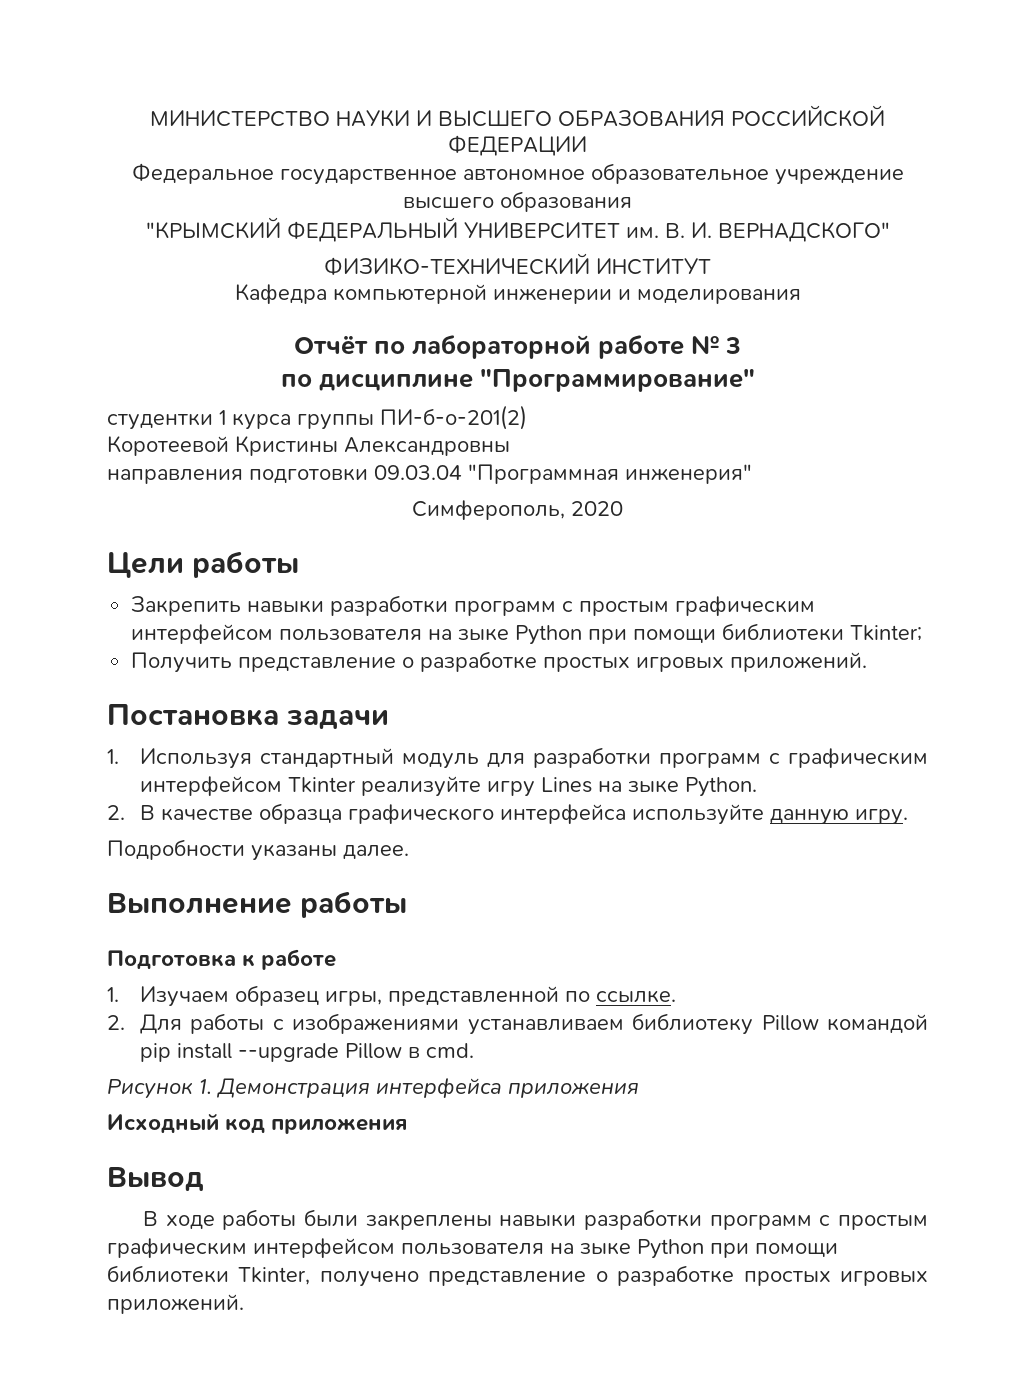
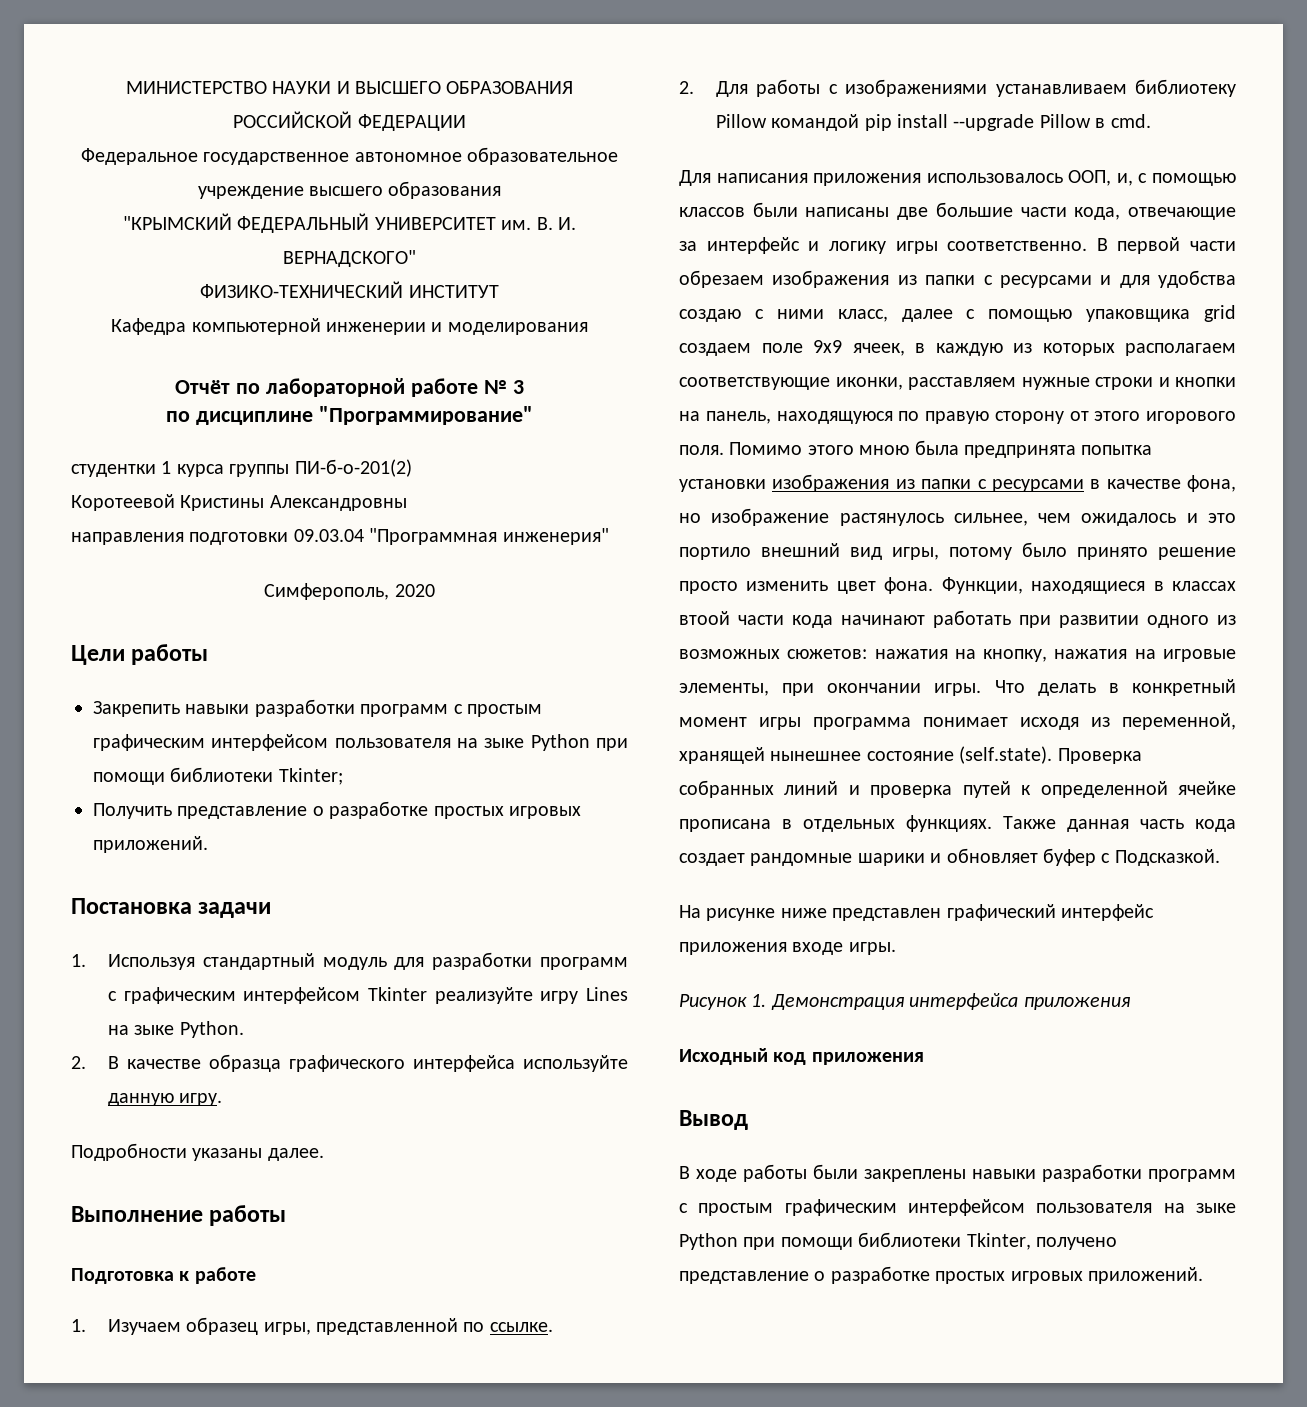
(474, 1050) none -> [679,170,1236,186] [679,202,1236,220] [679,237,1236,254] [679,270,1236,288] [679,305,1236,322] [679,340,1236,356] [679,377,1236,390] [679,411,1236,424] [679,440,1153,458] [679,474,1236,492] [679,508,1236,526] [679,542,1236,560] [679,577,1236,594] [679,610,1236,628] [679,649,1236,662] [679,679,1236,696] [679,713,1236,730] [679,746,1142,764] [679,780,1236,798] [679,815,1236,832] [679,848,1220,866] [679,904,1154,921] [679,942,896,955] // Для написания приложения использовалось ООП, и, с помощью классов были написаны две большие части кода, отвечающие за интерфейс и логику игры соответственно. В первой части обрезаем изображения из папки с ресурсами и для удобства создаю с ними класс, далее с помощью упаковщика grid создаем поле 9х9 ячеек, в каждую из которых располагаем соответствующие иконки, расставляем нужные строки и кнопки на панель, находящуюся по правую сторону от этого игорового поля. Помимо этого мною была предпринята попытка установки изображения из папки с ресурсами в качестве фона, но изображение растянулось сильнее, чем ожидалось и это портило внешний вид игры, потому было принято решение просто изменить цвет фона. Функции, находящиеся в классах втоой части кода начинают работать при развитии одного из возможных сюжетов: нажатия на кнопку, нажатия на игровые элементы, при окончании игры. Что делать в конкретный момент игры программа понимает исходя из переменной, хранящей нынешнее состояние (self.state). Проверка собранных линий и проверка путей к определенной ячейке прописана в отдельных функциях. Также данная часть кода создает рандомные шарики и обновляет буфер с Подсказкой. // На рисунке ниже представлен графический интерфейс приложения входе игры.

